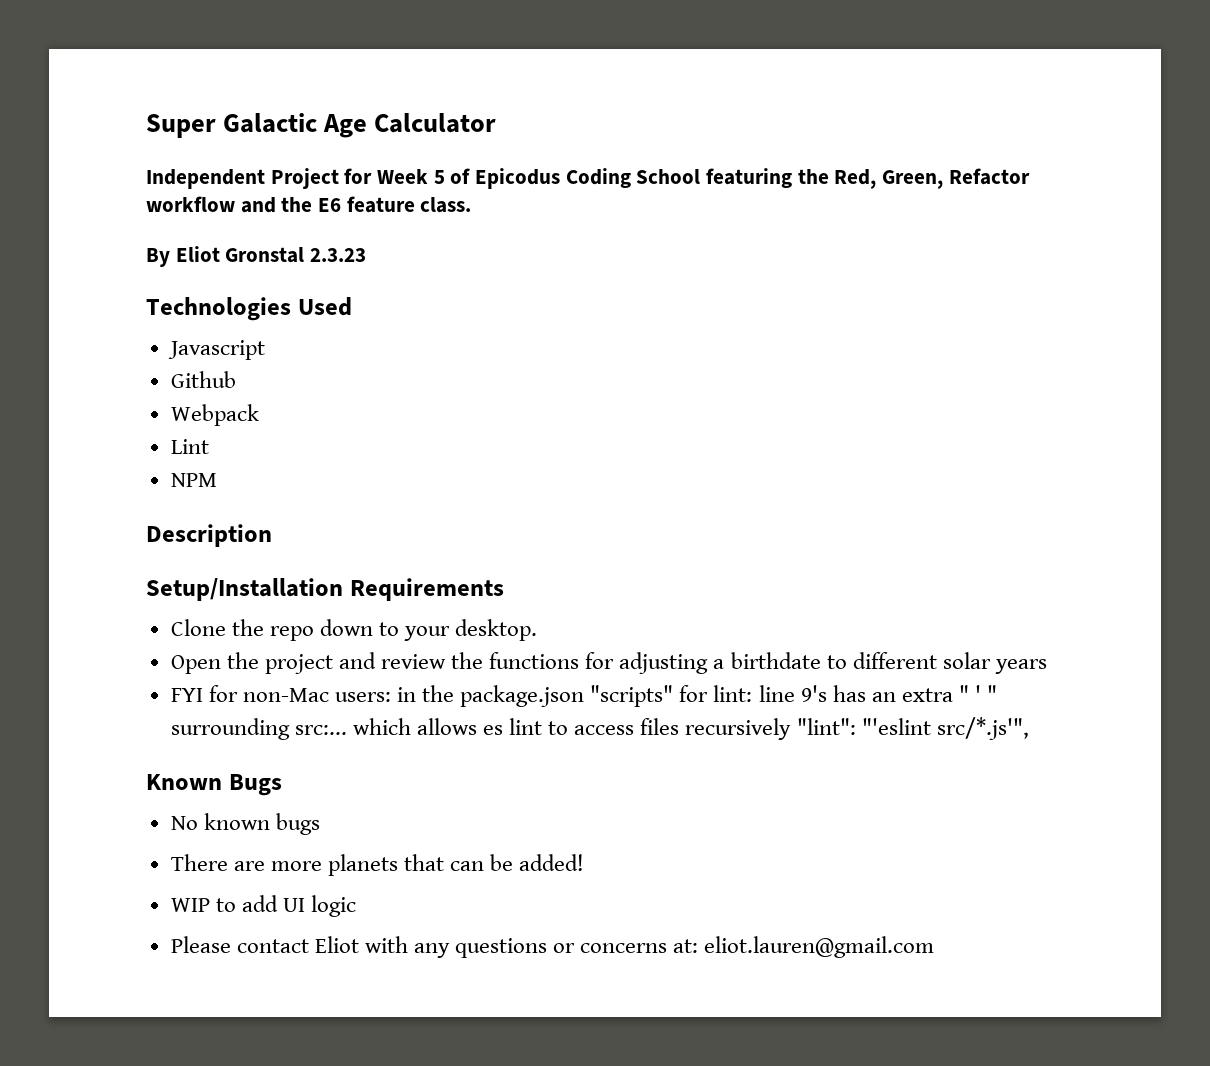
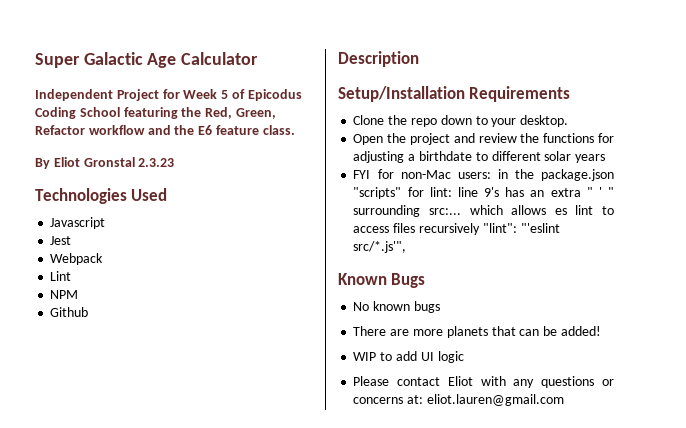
[170,371,236,388] Github -> [50,236,72,245] Jest
(217, 480) none -> [50,307,89,317] // Github

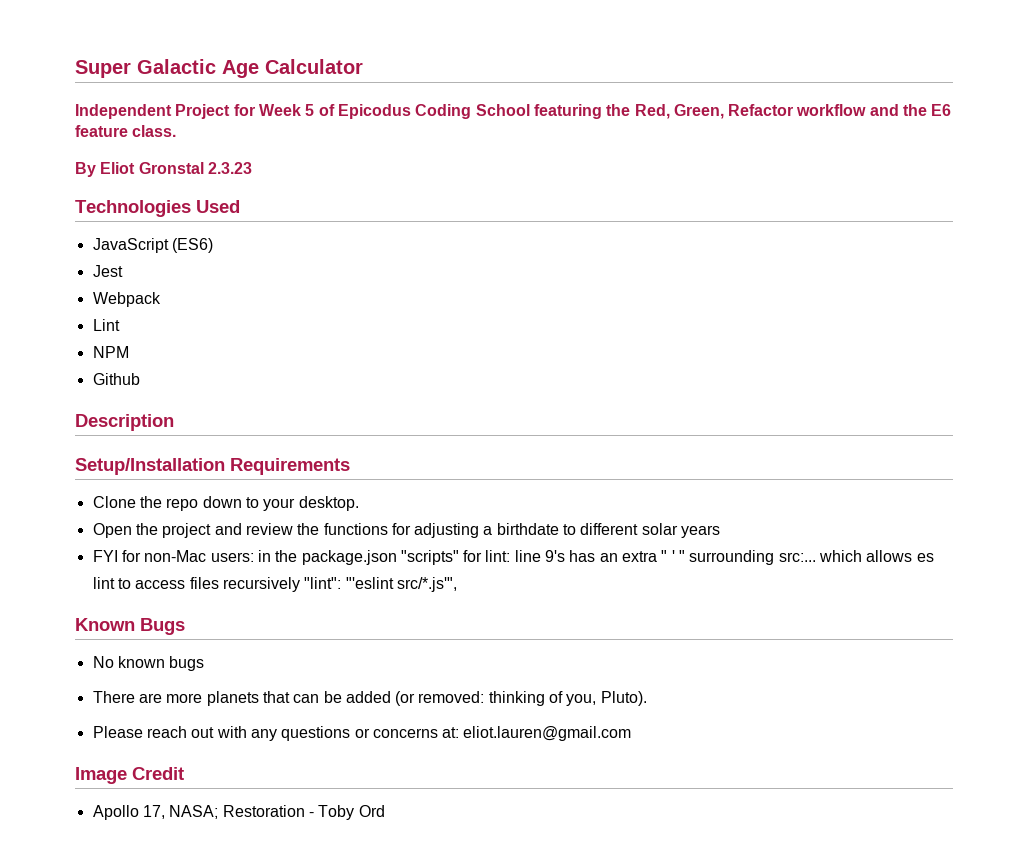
[50,217,106,229] Javascript -> [92,238,213,253] JavaScript (ES6)
[560,326,601,336] [353,351,464,363] added! // WIP to add UI logic -> [345,691,647,706] added (or removed: thinking of you, Pluto).
[397,376,473,386] contact Eliot -> [146,726,215,738] reach out
(564, 400) none -> [75,767,184,784] [92,805,385,820] // Image Credit // Apollo 17, NASA; Restoration - Toby Ord

